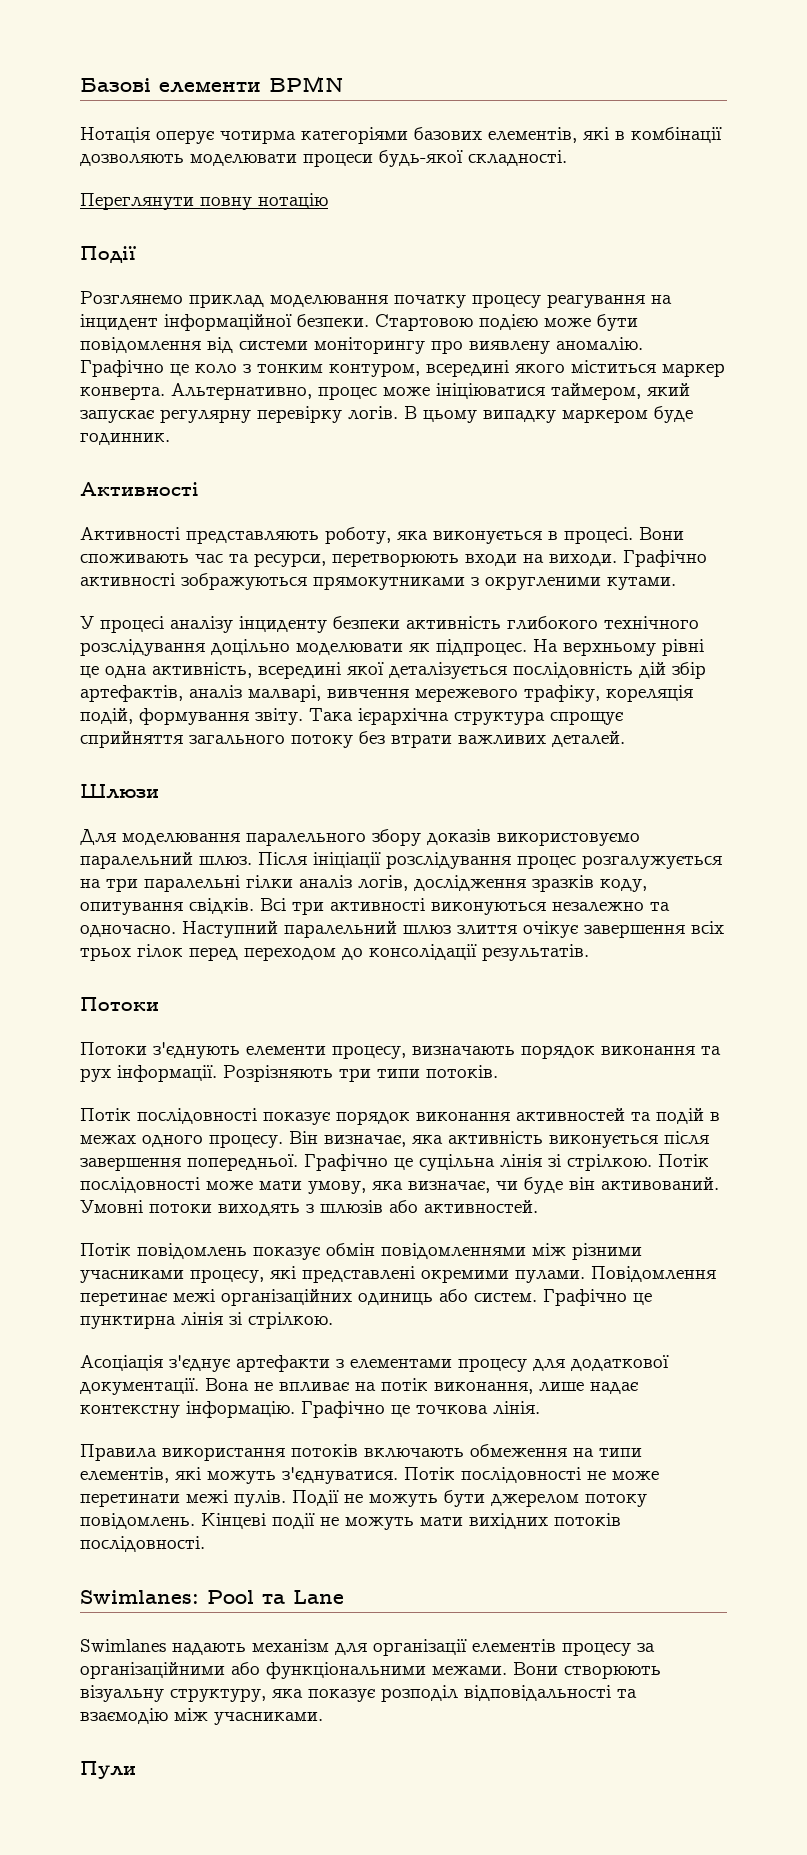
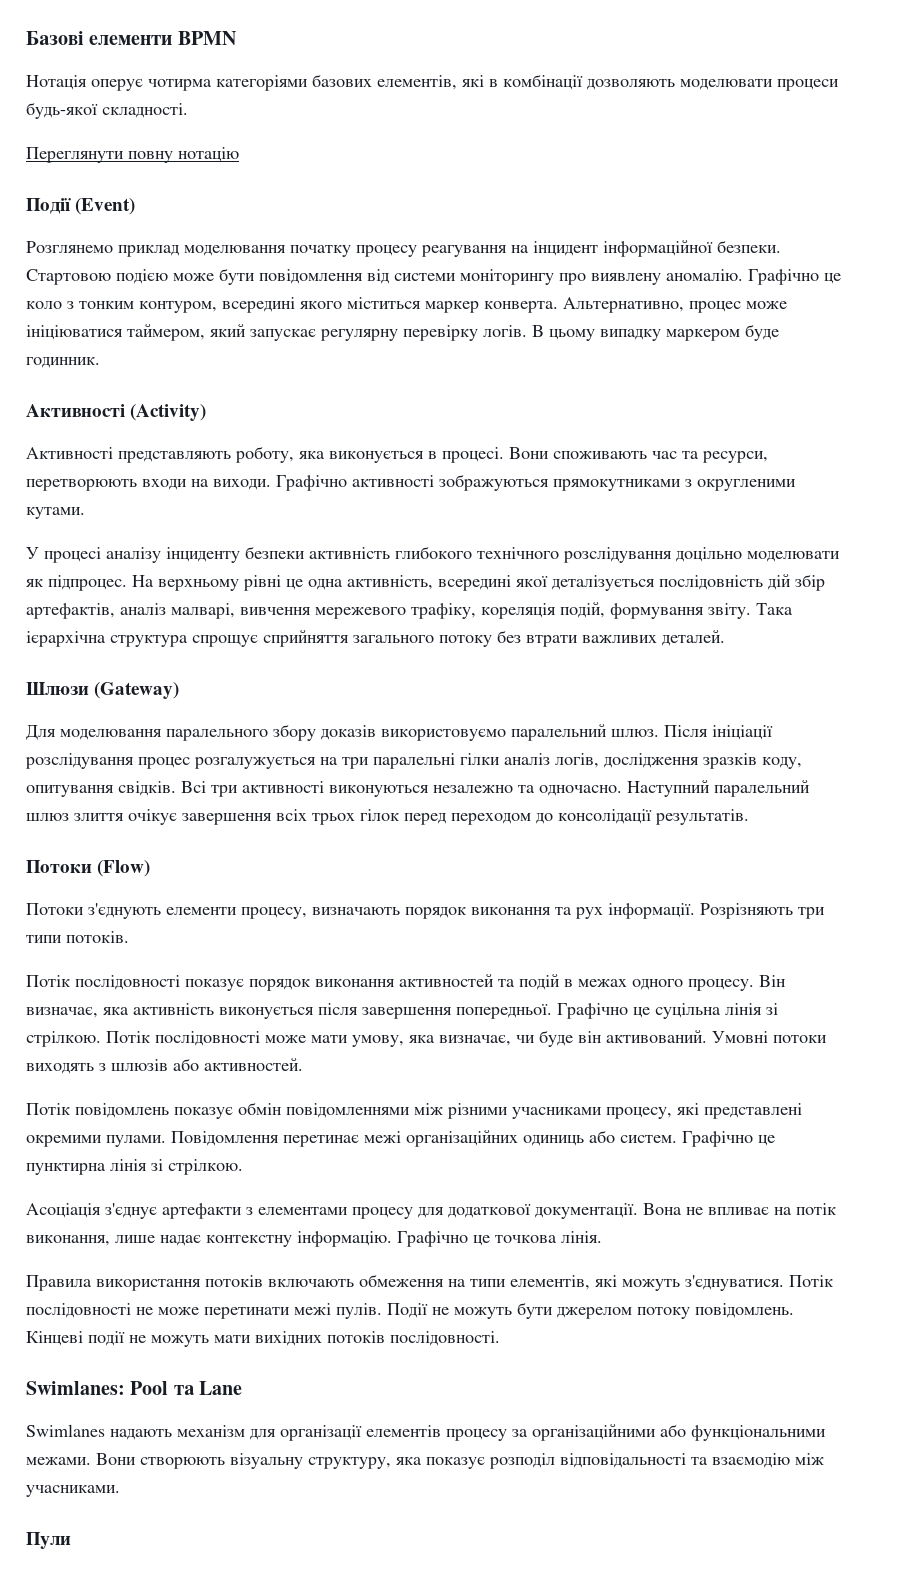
(136, 254) none -> [75,198,136,215] (Event)
(199, 489) none -> [130,404,207,421] (Activity)
(159, 791) none -> [94,682,180,699] (Gateway)
(159, 1004) none -> [97,860,151,877] (Flow)

